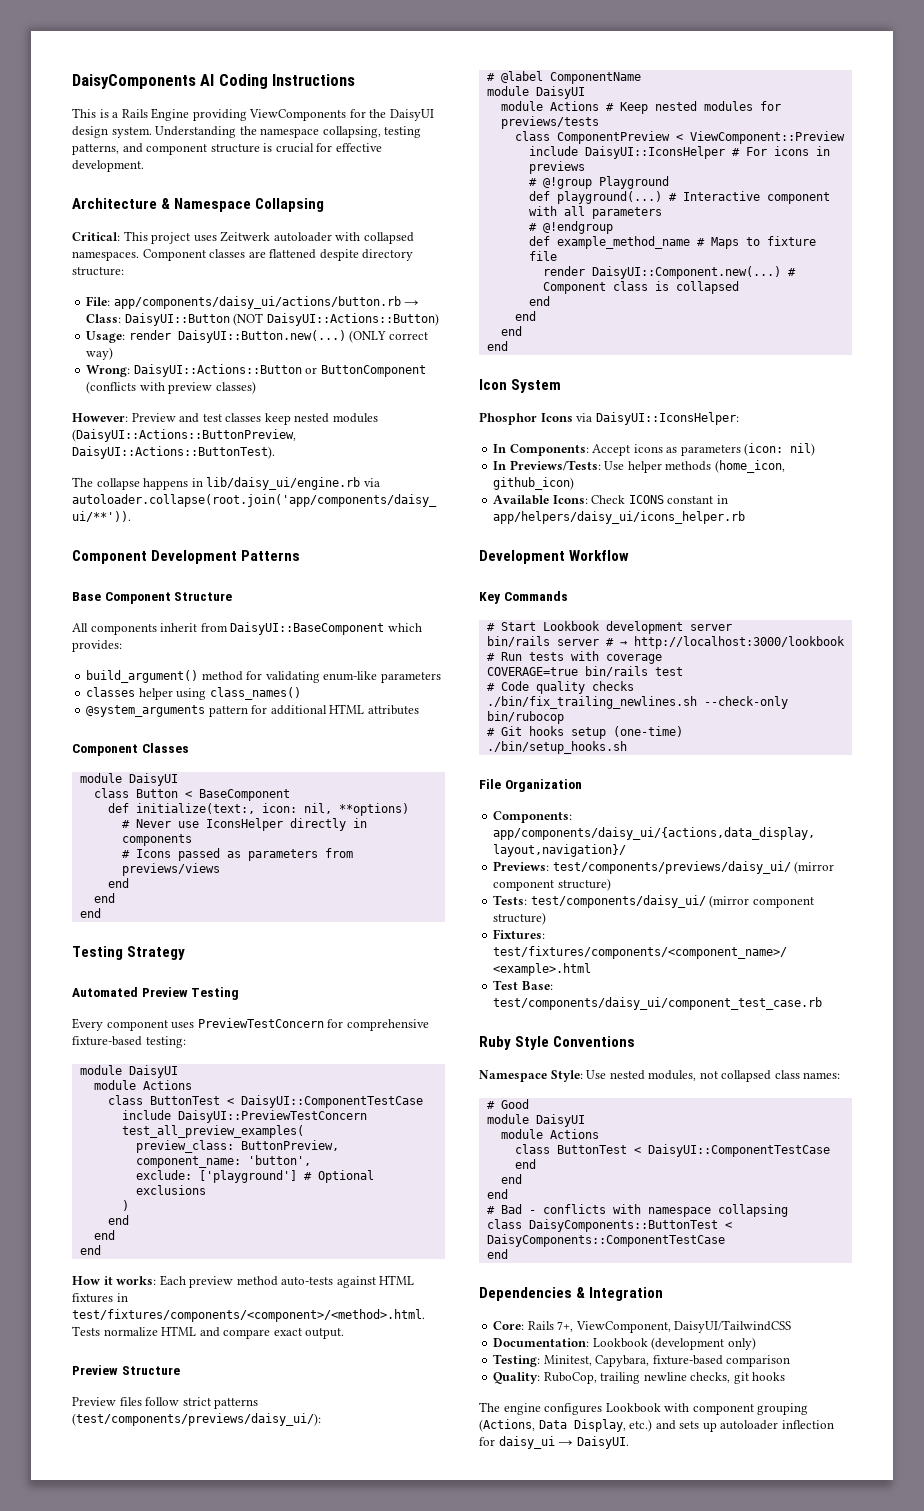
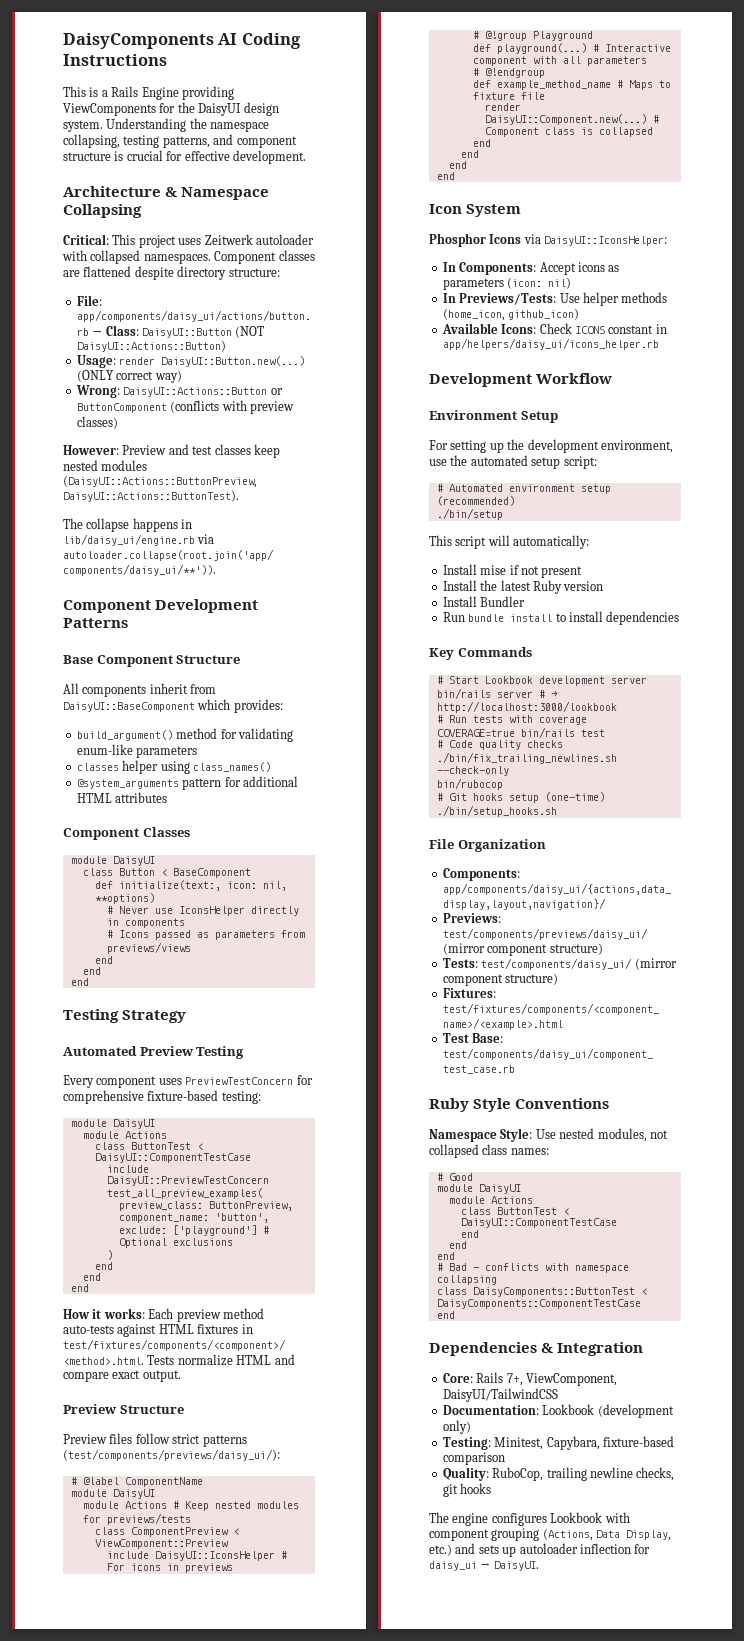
(630, 555) none -> [429,410,558,423] [429,439,673,453] [429,455,597,469] [436,484,611,494] [436,496,515,506] [436,508,503,520] [429,535,590,549] [442,564,583,578] [442,580,604,594] [442,596,526,607] [442,611,680,625] // Environment Setup // For setting up the development environment, use the automated setup script: // # Automated environment setup (recommended) // ./bin/setup // This script will automatically: // Install mise if not present // Install the latest Ruby version // Install Bundler // Run bundle install to install dependencies

